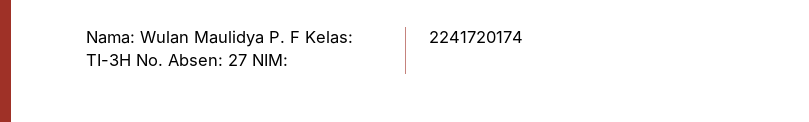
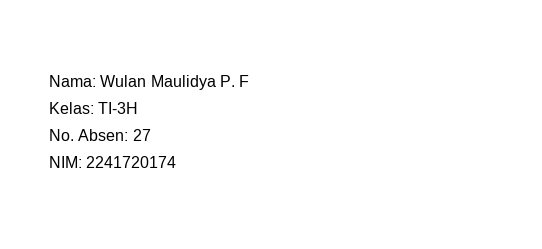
(300, 37) none -> (250, 81) //
(131, 60) none -> (139, 108) //
(247, 60) none -> (151, 135) //

